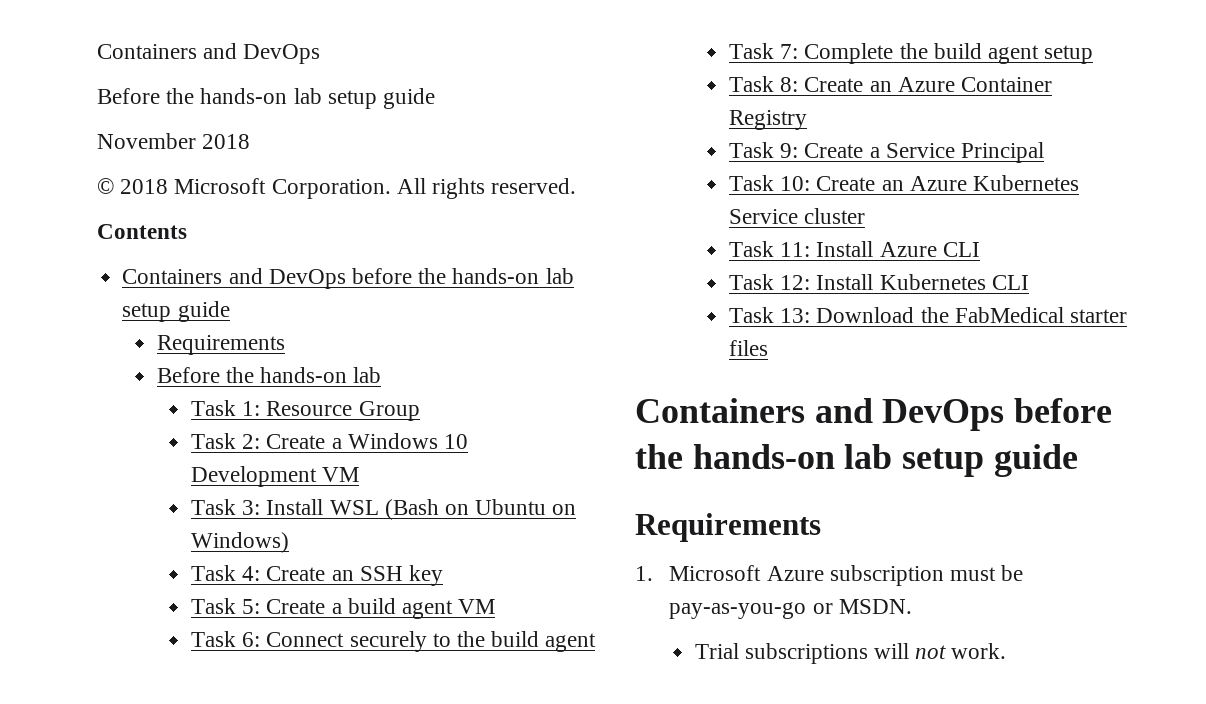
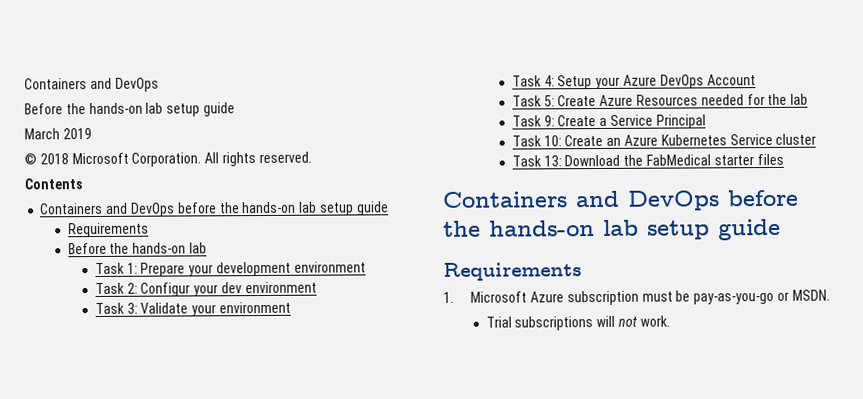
[97,133,251,149] November 2018 -> [24,128,92,140] March 2019
[266,401,420,421] [190,433,469,449] [190,466,360,487] [190,499,577,520] [190,532,289,553] [190,565,444,586] [190,598,496,619] [190,631,597,652] [728,43,1094,64] [728,76,1053,92] [728,110,807,130] Resource Group // Task 2: Create a Windows 10 Development VM // Task 3: Install WSL (Bash on Ubuntu on Windows) // Task 4: Create an SSH key // Task 5: Create a build agent VM // Task 6: Connect securely to the build agent // Task 7: Complete the build agent setup // Task 8: Create an Azure Container Registry -> [140,261,366,277] [94,281,317,297] [94,301,292,317] [511,74,756,90] [511,93,809,107] Prepare your development environment // Task 2: Configur your dev environment // Task 3: Validate your environment // Task 4: Setup your Azure DevOps Account // Task 5: Create Azure Resources needed for the lab
[728,241,980,257] [728,274,1029,290] // Task 11: Install Azure CLI // Task 12: Install Kubernetes CLI -> (817, 139) none

